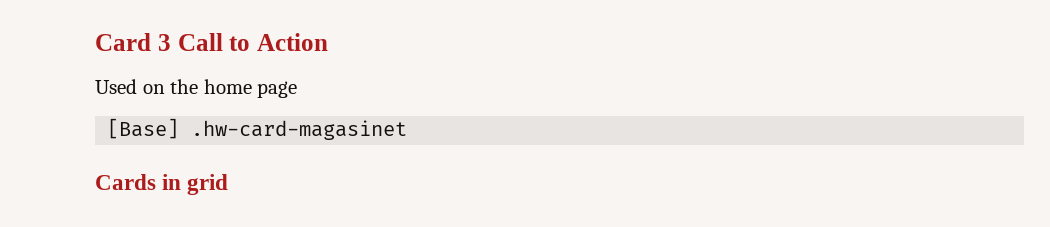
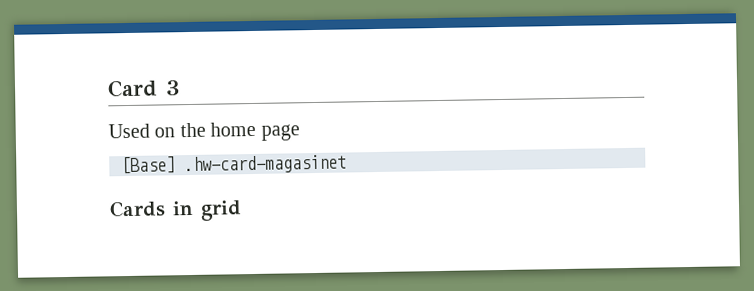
[177,33,328,51] Call to Action -> (180, 88) none

